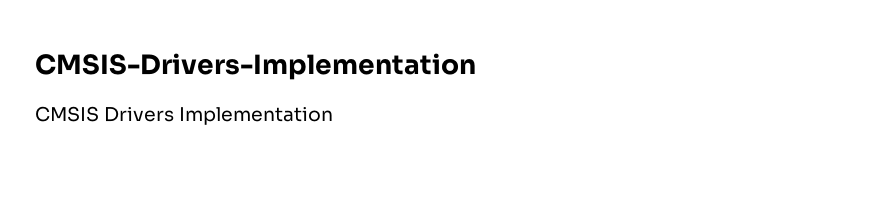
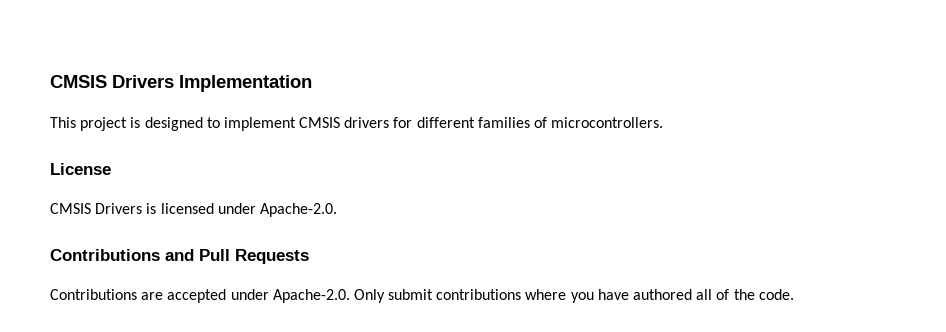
[35,53,476,80] [35,106,334,125] CMSIS-Drivers-Implementation // CMSIS Drivers Implementation -> [50,75,312,92] [50,117,664,131] [50,163,111,175] [50,203,337,217] [50,249,309,264] [50,289,794,303] CMSIS Drivers Implementation // This project is designed to implement CMSIS drivers for different families of microcontrollers. // License // CMSIS Drivers is licensed under Apache-2.0. // Contributions and Pull Requests // Contributions are accepted under Apache-2.0. Only submit contributions where you have authored all of the code.

